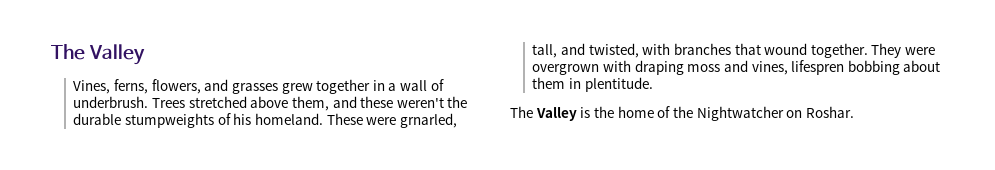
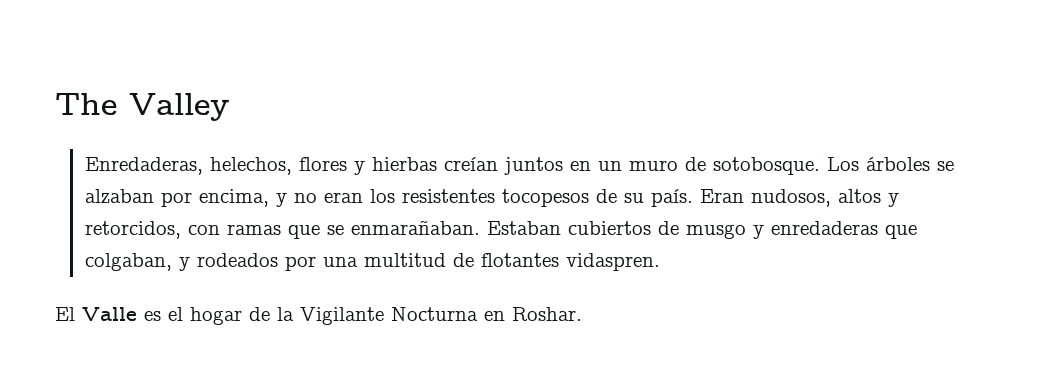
[73,79,444,94] [73,96,468,111] [73,113,457,128] [532,43,936,58] [532,60,941,75] [532,77,653,92] [510,106,803,121] Vines, ferns, flowers, and grasses grew together in a wall of underbrush. Trees stretched above them, and these weren't the durable stumpweights of his homeland. These were grnarled, tall, and twisted, with branches that wound together. They were overgrown with draping moss and vines, lifespren bobbing about them in plentitude. // The Valley is the home of the Nightwatcher on -> [84,157,954,175] [84,189,899,207] [84,220,917,239] [84,253,660,271] [55,307,505,325] Enredaderas, helechos, flores y hierbas creían juntos en un muro de sotobosque. Los árboles se alzaban por encima, y no eran los resistentes tocopesos de su país. Eran nudosos, altos y retorcidos, con ramas que se enmarañaban. Estaban cubiertos de musgo y enredaderas que colgaban, y rodeados por una multitud de flotantes vidaspren. // El Valle es el hogar de la Vigilante Nocturna en

